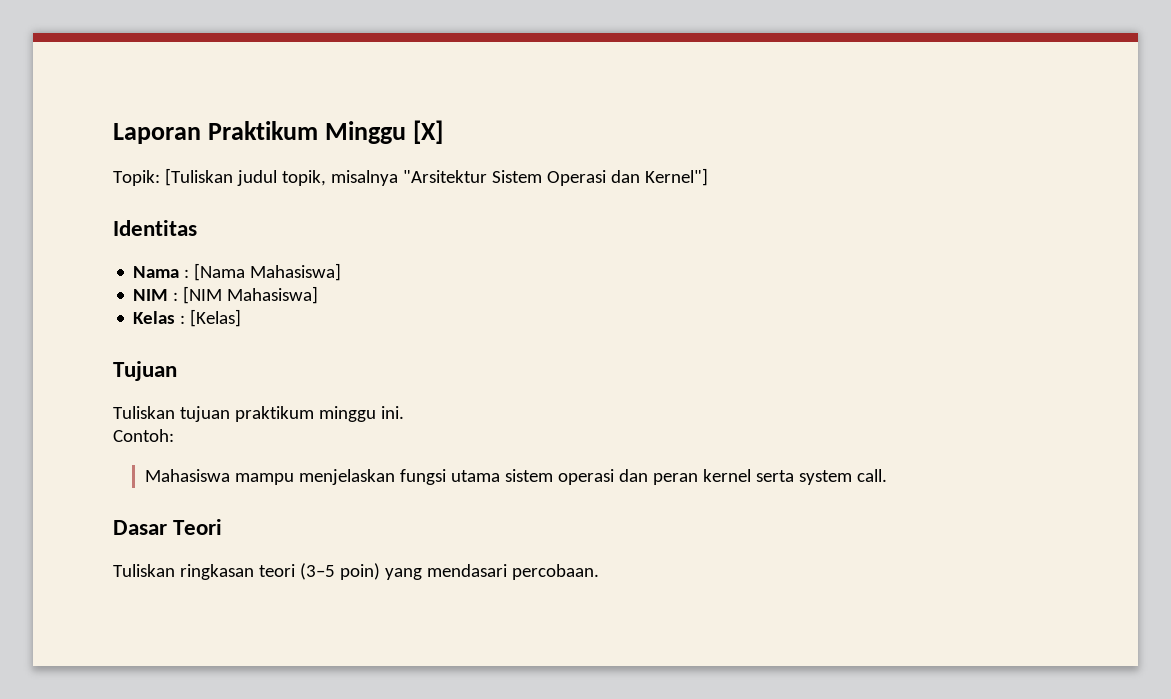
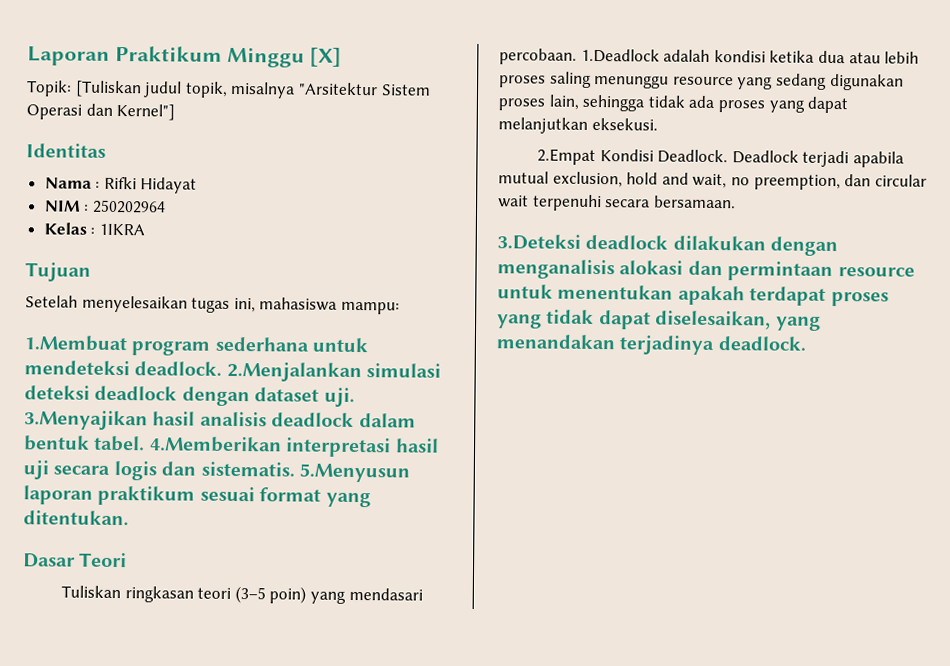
[194,263,342,281] [Nama Mahasiswa] -> [103,176,198,194] Rifki Hidayat
[183,286,319,304] [NIM Mahasiswa] -> [91,199,166,214] 250202964
[190,309,242,327] [Kelas] -> [98,223,145,236] 1IKRA
[113,406,404,422] [113,429,174,442] [144,469,887,485] Tuliskan tujuan praktikum minggu ini. // Contoh: // Mahasiswa mampu menjelaskan fungsi utama sistem operasi dan peran kernel serta system call. -> [25,295,400,315] [24,335,369,356] [24,360,442,383] [24,385,355,407] [24,410,416,431] [24,435,439,458] [23,460,410,483] [23,485,371,508] [23,510,129,526] Setelah menyelesaikan tugas ini, mahasiswa mampu: // 1.Membuat program sederhana untuk mendeteksi deadlock. 2.Menjalankan simulasi deteksi deadlock dengan dataset uji. 3.Menyajikan hasil analisis deadlock dalam bentuk tabel. 4.Memberikan interpretasi hasil uji secara logis dan sistematis. 5.Menyusun laporan praktikum sesuai format yang ditentukan.
(599, 572) none -> [580,48,920,64] [499,71,904,91] [498,94,849,114] [498,117,658,134] [536,148,904,168] [498,171,927,191] [498,194,736,212] [497,234,839,257] [497,259,915,282] [497,284,889,307] [497,309,821,331] [496,334,806,356] 1.Deadlock adalah kondisi ketika dua atau lebih proses saling menunggu resource yang sedang digunakan proses lain, sehingga tidak ada proses yang dapat melanjutkan eksekusi. // 2.Empat Kondisi Deadlock. Deadlock terjadi apabila mutual exclusion, hold and wait, no preemption, dan circular wait terpenuhi secara bersamaan. // 3.Deteksi deadlock dilakukan dengan menganalisis alokasi dan permintaan resource untuk menentukan apakah terdapat proses yang tidak dapat diselesaikan, yang menandakan terjadinya deadlock.

